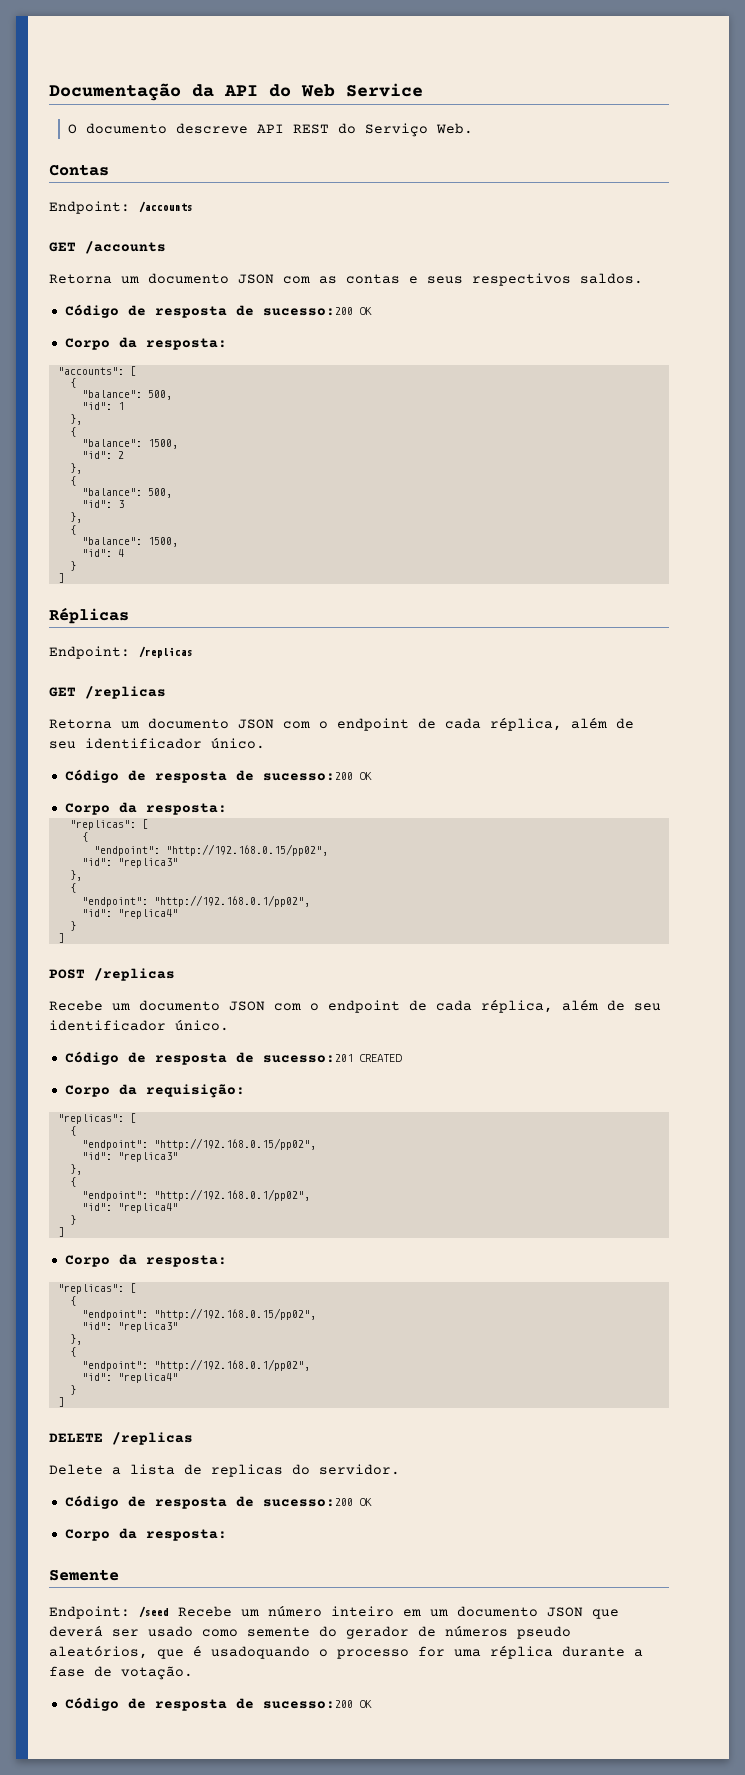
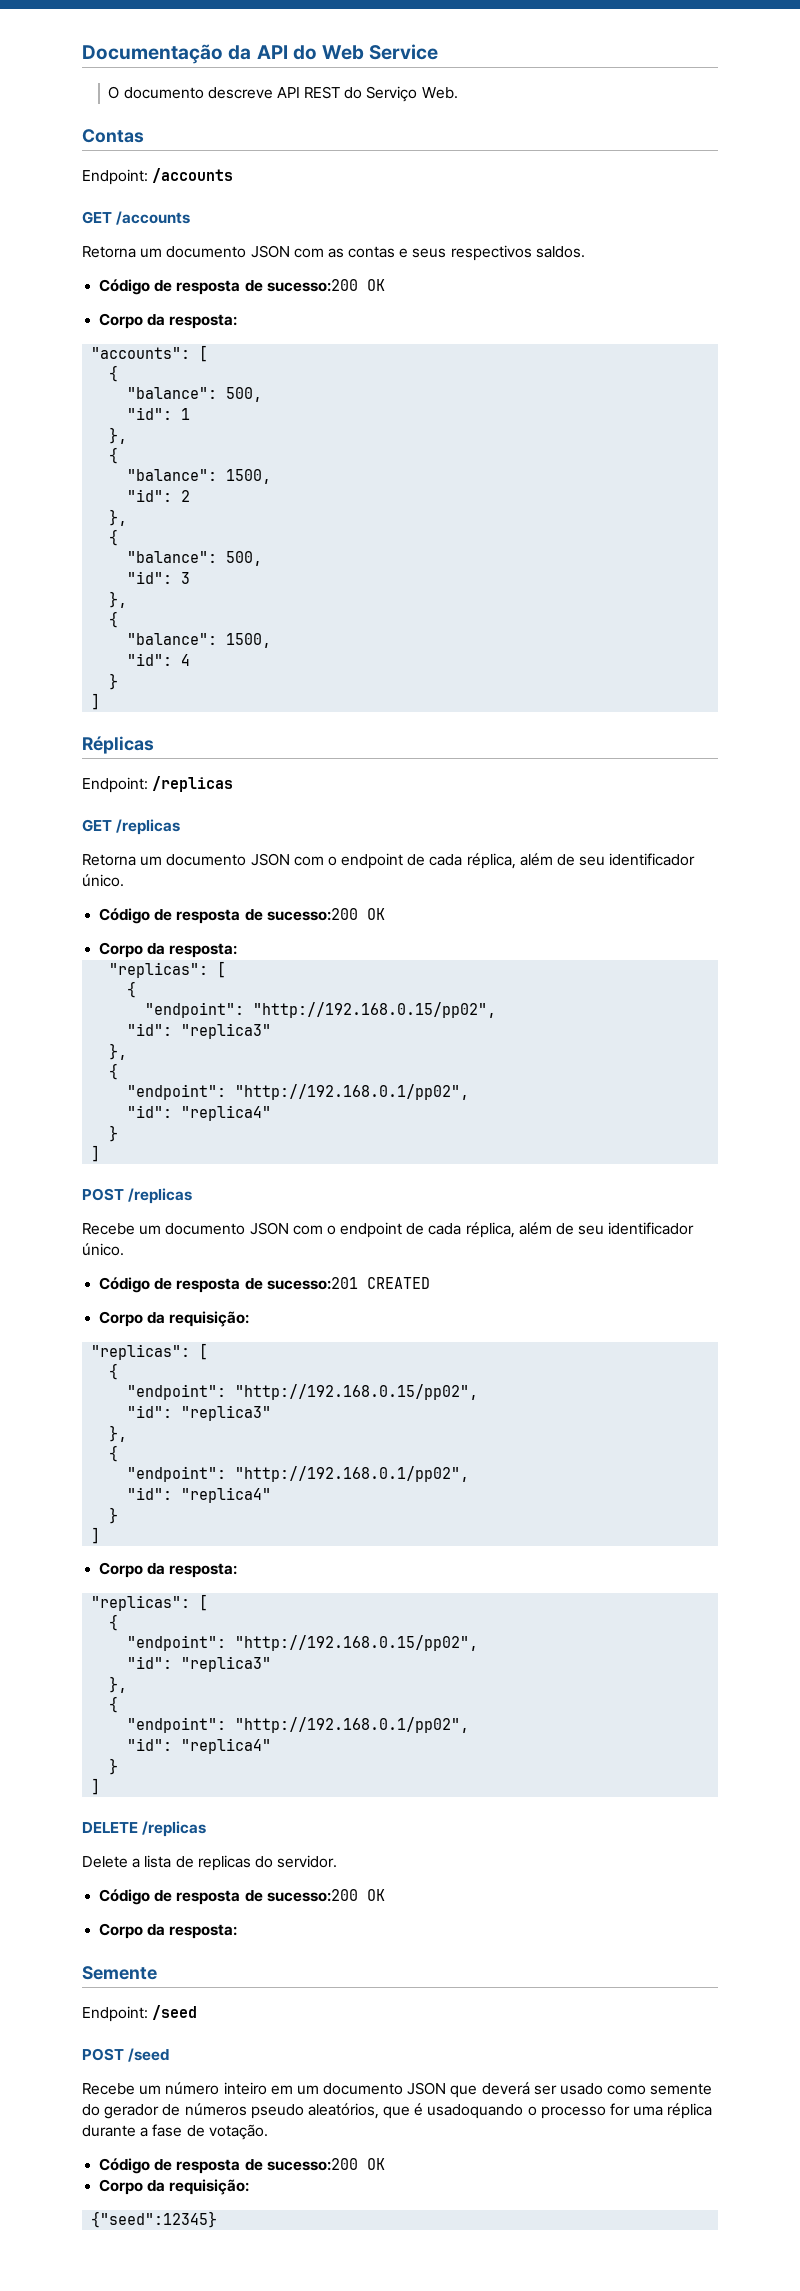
(169, 1612) none -> [82,2048,170,2062] // POST /seed //
(372, 1704) none -> [99,2179,250,2195] [91,2211,218,2228] // Corpo da requisição: // {"seed":12345}

